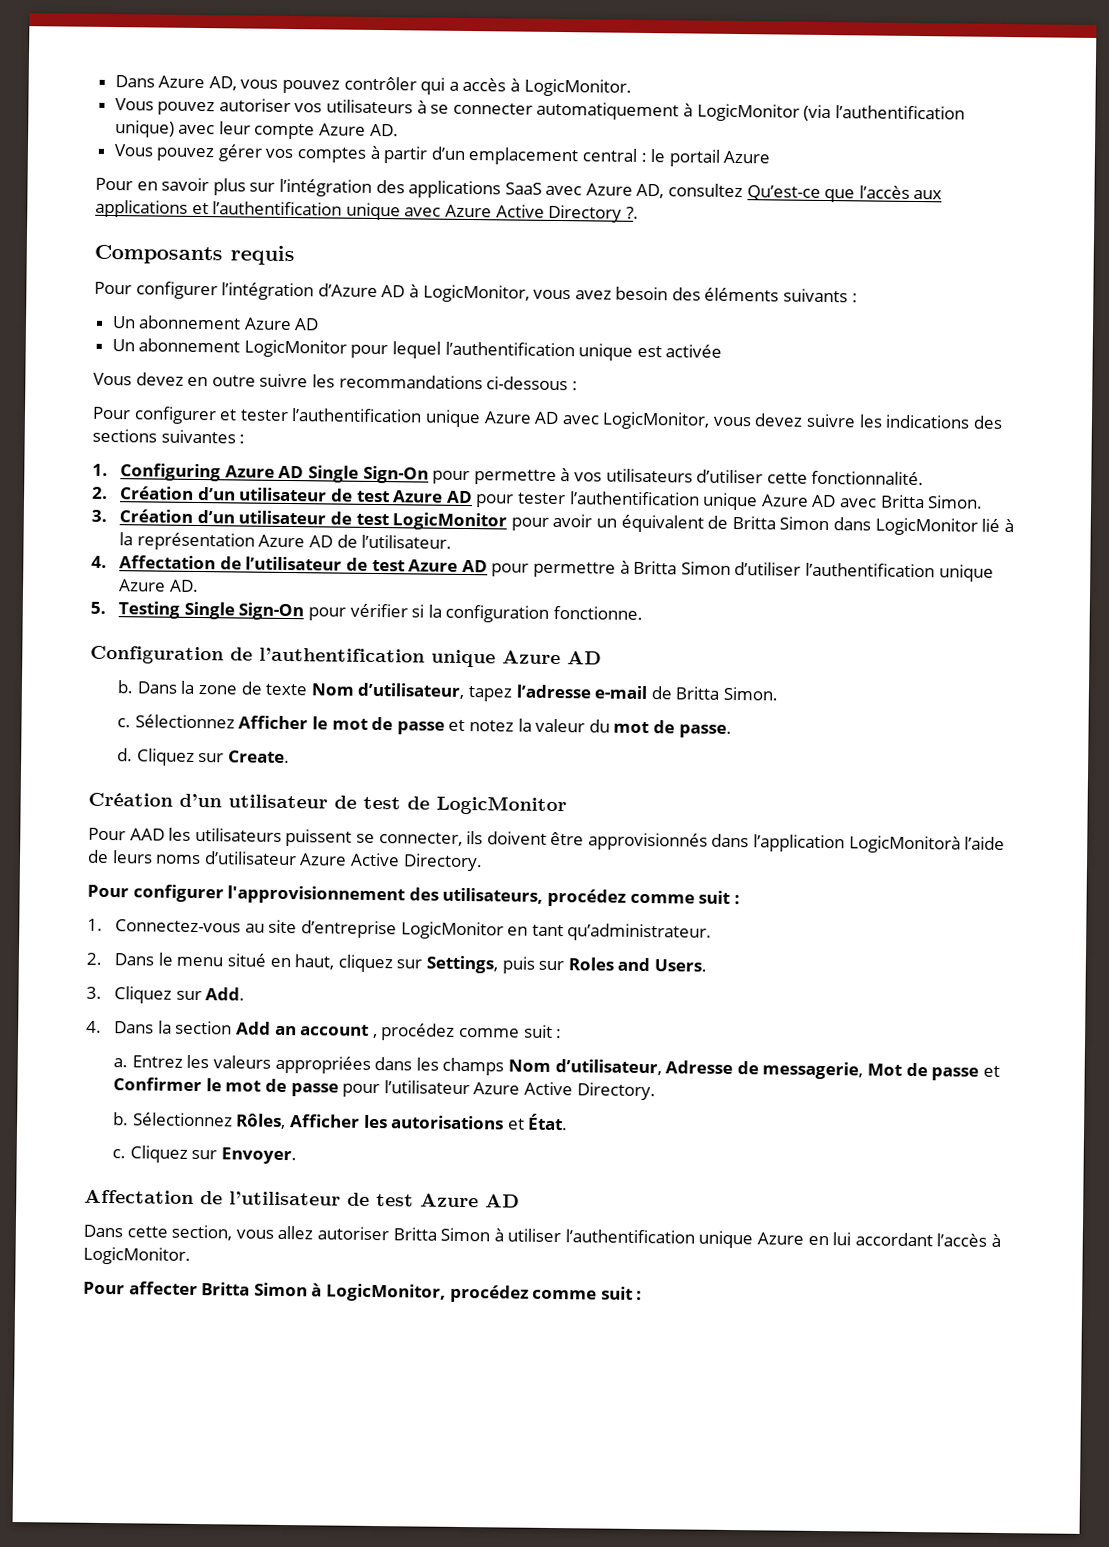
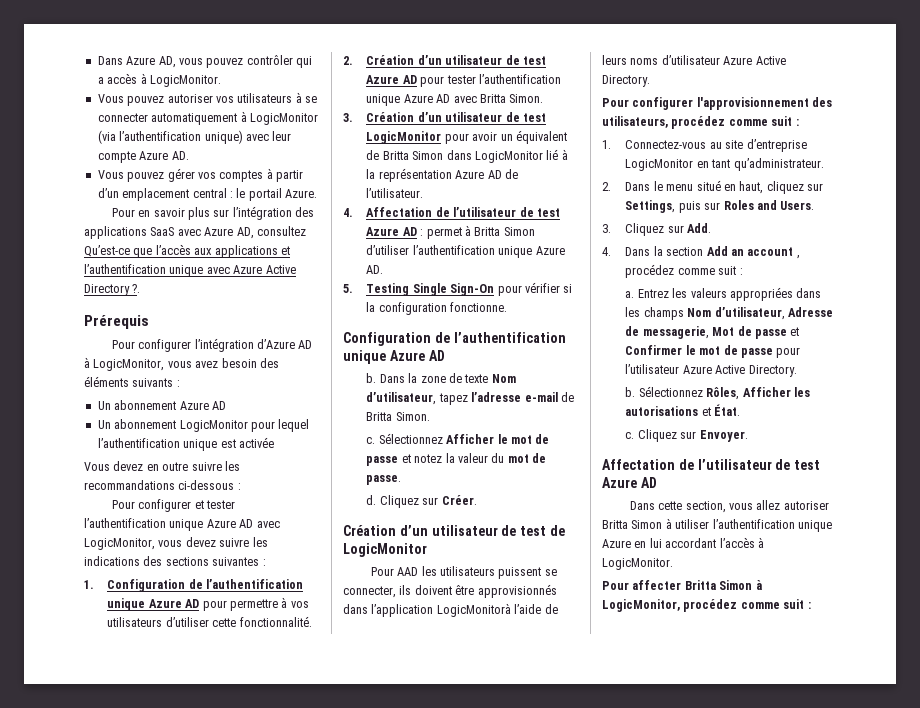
[723,150,771,164] Azure -> [285,189,317,198] Azure.
[94,244,295,266] Composants requis -> [84,315,149,329] Prérequis
[120,463,429,484] Configuring Azure AD Single Sign-On -> [107,579,304,592] [107,598,200,611] Configuration de l’authentification unique Azure AD
[491,561,616,578] pour permettre -> [420,227,462,239] : permet
[228,750,291,764] Create. -> [441,495,477,505] Créer.

